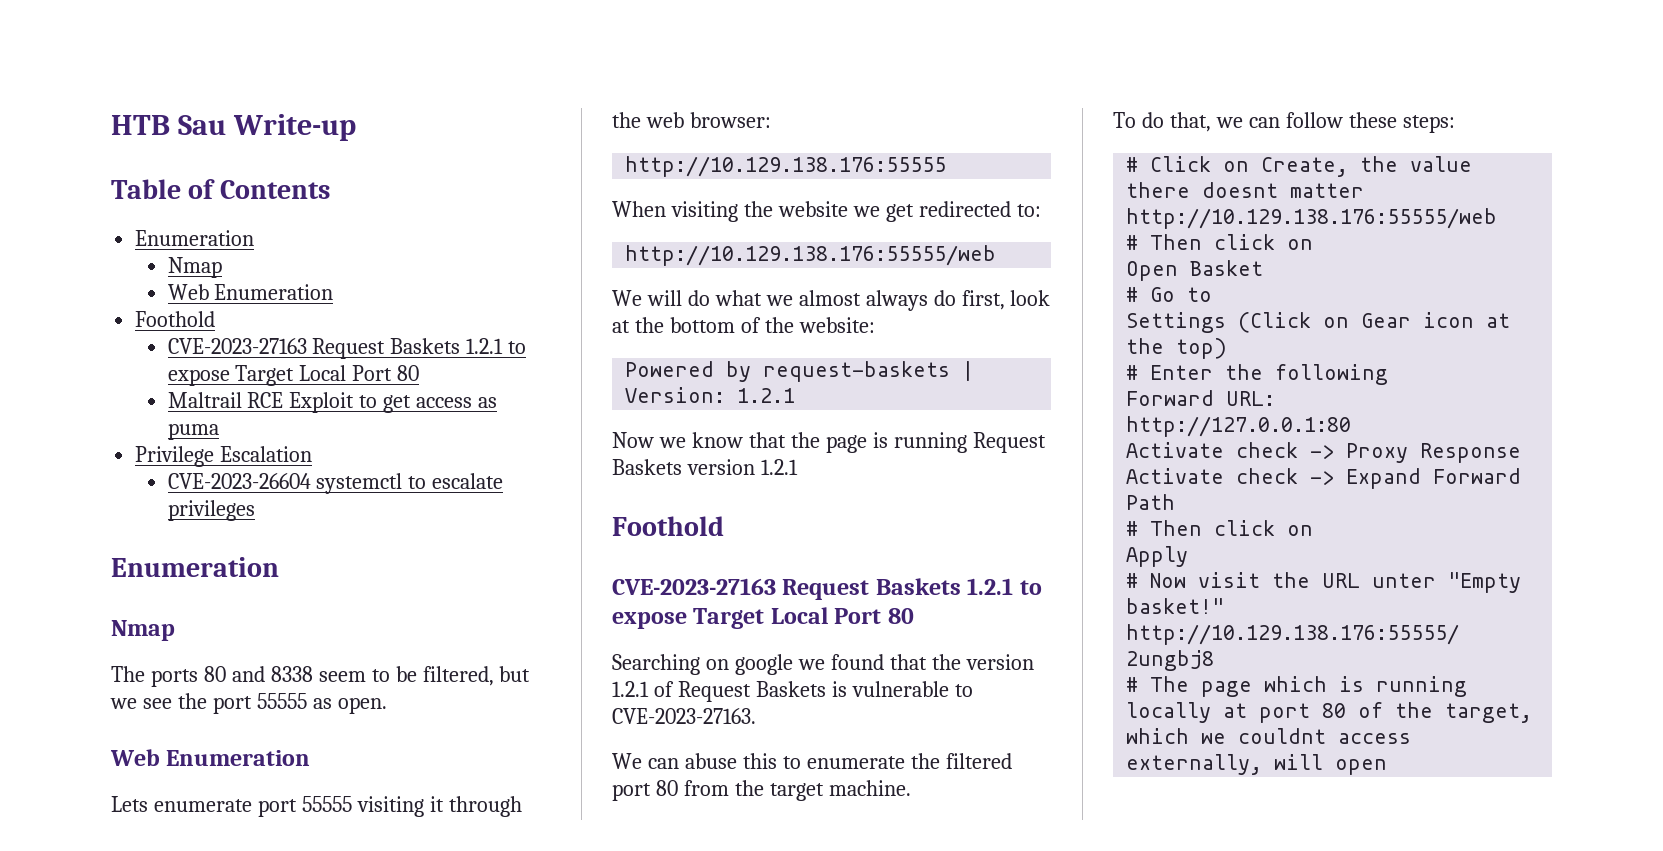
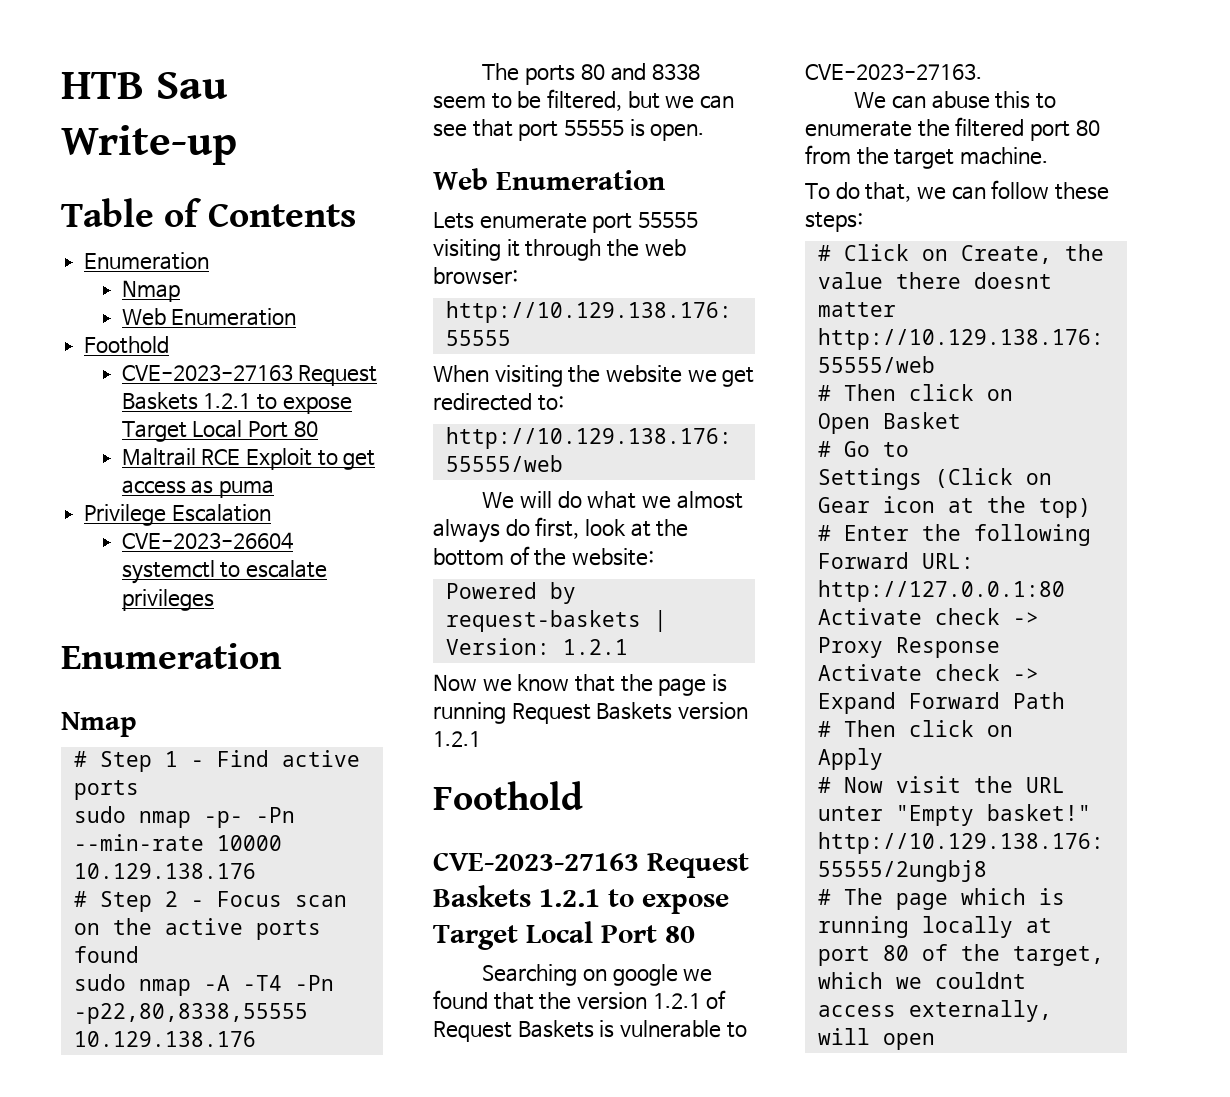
(175, 630) none -> [73,750,360,772] [73,780,139,800] [73,806,295,828] [73,834,282,851] [73,863,256,879] [73,891,347,912] [73,918,321,940] [73,946,139,963] [73,974,334,996] [73,1003,308,1024] [73,1031,256,1047] // # Step 1 - Find active ports // sudo nmap -p- -Pn --min-rate 10000 10.129.138.176 // # Step 2 - Focus scan on the active ports found // sudo nmap -A -T4 -Pn -p22,80,8338,55555 10.129.138.176
[142,693,332,714] see the port 55555 as -> [700,95,735,109] [433,119,645,141] can see that port 55555 is

